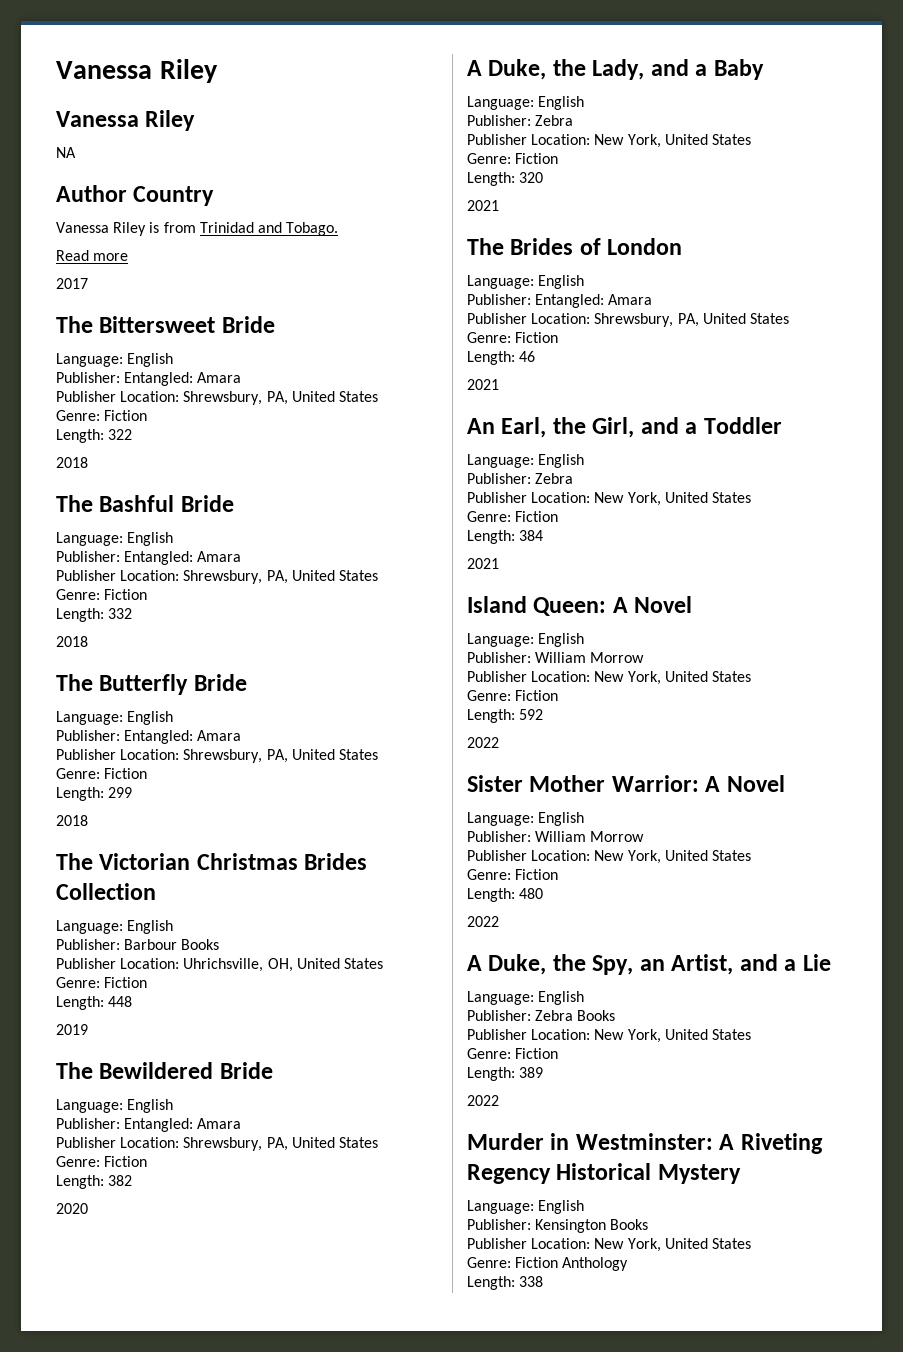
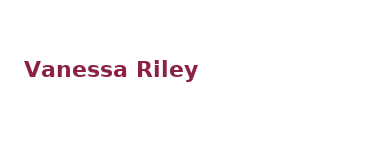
[56,59,218,83] [56,110,196,131] [56,147,76,158] [56,185,215,206] [56,222,339,236] [56,250,129,261] [56,278,88,289] [56,316,275,333] [56,353,174,367] [56,372,242,386] [56,391,378,405] [56,410,148,421] [56,429,133,443] [56,457,88,468] [56,495,234,512] [56,532,174,546] [56,551,242,565] [56,570,378,584] [56,589,148,600] [56,608,133,622] [56,636,88,647] [56,674,247,695] [56,711,174,725] [56,730,242,744] [56,749,378,763] [56,768,148,779] [56,787,133,801] [56,815,88,826] [56,853,368,870] [56,883,156,900] [56,920,174,934] [56,939,220,950] [56,958,383,972] [56,977,148,988] [56,996,133,1010] [56,1024,88,1035] [56,1062,273,1079] [56,1099,174,1113] [56,1118,242,1132] [56,1137,378,1151] [56,1156,148,1167] [56,1175,133,1189] [56,1203,88,1214] [467,59,764,80] [467,96,585,110] [467,115,574,126] [467,134,751,148] [467,153,559,164] [467,172,544,186] [467,200,499,211] [467,238,683,255] [467,275,585,289] [467,294,653,308] [467,313,789,327] [467,332,559,343] [467,351,536,365] [467,379,499,390] [467,417,782,438] [467,454,585,468] [467,473,574,484] [467,492,751,506] [467,511,559,522] [467,530,544,544] [467,558,499,569] [467,596,693,616] [467,633,585,647] [467,652,645,663] [467,671,751,685] [467,690,559,701] [467,709,544,723] [467,737,499,748] [467,775,785,792] [467,812,585,826] [467,831,645,842] [467,850,751,864] [467,869,559,880] [467,888,544,902] [467,916,499,927] [467,954,831,975] [467,991,585,1005] [467,1010,616,1021] [467,1029,751,1043] [467,1048,559,1059] [467,1067,544,1081] [467,1095,499,1106] [467,1133,823,1154] [467,1163,741,1184] [467,1200,585,1214] [467,1219,649,1233] [467,1238,751,1252] [467,1257,629,1271] [467,1276,544,1290] Vanessa Riley // Vanessa Riley // NA // Author Country // Vanessa Riley is from Trinidad and Tobago. // Read more // 2017 // The Bittersweet Bride // Language: English // Publisher: Entangled: Amara // Publisher Location: Shrewsbury, PA, United States // Genre: Fiction // Length: 322 // 2018 // The Bashful Bride // Language: English // Publisher: Entangled: Amara // Publisher Location: Shrewsbury, PA, United States // Genre: Fiction // Length: 332 // 2018 // The Butterfly Bride // Language: English // Publisher: Entangled: Amara // Publisher Location: Shrewsbury, PA, United States // Genre: Fiction // Length: 299 // 2018 // The Victorian Christmas Brides Collection // Language: English // Publisher: Barbour Books // Publisher Location: Uhrichsville, OH, United States // Genre: Fiction // Length: 448 // 2019 // The Bewildered Bride // Language: English // Publisher: Entangled: Amara // Publisher Location: Shrewsbury, PA, United States // Genre: Fiction // Length: 382 // 2020 // A Duke, the Lady, and a Baby // Language: English // Publisher: Zebra // Publisher Location: New York, United States // Genre: Fiction // Length: 320 // 2021 // The Brides of London // Language: English // Publisher: Entangled: Amara // Publisher Location: Shrewsbury, PA, United States // Genre: Fiction // Length: 46 // 2021 // An Earl, the Girl, and a Toddler // Language: English // Publisher: Zebra // Publisher Location: New York, United States // Genre: Fiction // Length: 384 // 2021 // Island Queen: A Novel // Language: English // Publisher: William Morrow // Publisher Location: New York, United States // Genre: Fiction // Length: 592 // 2022 // Sister Mother Warrior: A Novel // Language: English // Publisher: William Morrow // Publisher Location: New York, United States // Genre: Fiction // Length: 480 // 2022 // A Duke, the Spy, an Artist, and a Lie // Language: English // Publisher: Zebra Books // Publisher Location: New York, United States // Genre: Fiction // Length: 389 // 2022 // Murder in Westminster: A Riveting Regency Historical Mystery // Language: English // Publisher: Kensington Books // Publisher Location: New York, United States // Genre: Fiction Anthology // Length: 338 -> [24,60,198,82] Vanessa Riley

